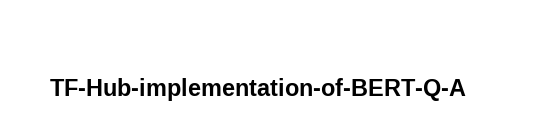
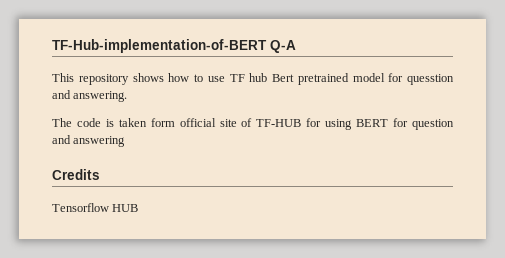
[50,78,466,101] TF-Hub-implementation-of-BERT-Q-A -> [52,39,296,53] [52,73,454,85] [52,90,128,102] [52,118,454,130] [52,135,126,147] [52,169,100,180] [52,203,139,212] TF-Hub-implementation-of-BERT Q-A // This repository shows how to use TF hub Bert pretrained model for quesstion and answering. // The code is taken form official site of TF-HUB for using BERT for question and answering // Credits // Tensorflow HUB

